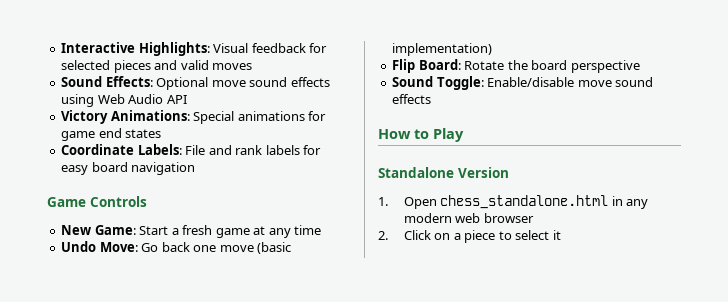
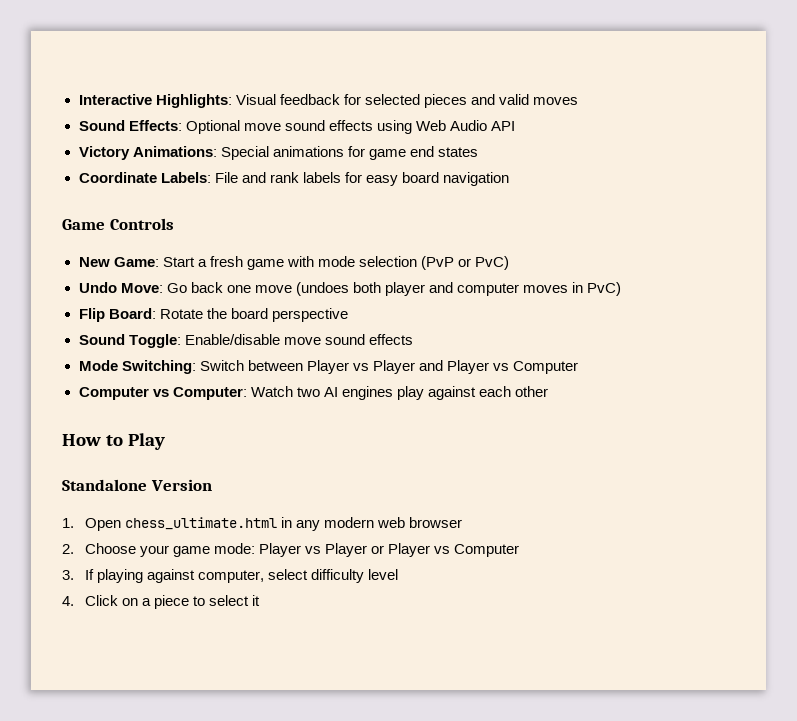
[253,225,322,238] at any time -> [286,256,510,270] with mode selection (PvP or PvC)
[257,242,292,254] [392,43,493,56] (basic implementation) -> [295,282,622,296] (undoes both player and computer moves in PvC)
(432, 99) none -> [78,360,579,374] [78,386,549,400] // Mode Switching: Switch between Player vs Player and Player vs Computer // Computer vs Computer: Watch two AI engines play against each other
[440,195,609,209] chess_standalone.html -> [124,517,277,530] chess_ultimate.html
(388, 235) none -> [84,543,520,557] [62,569,399,583] [62,596,74,606] Choose your game mode: Player vs Player or Player vs Computer // 3. If playing against computer, select difficulty level // 4.

